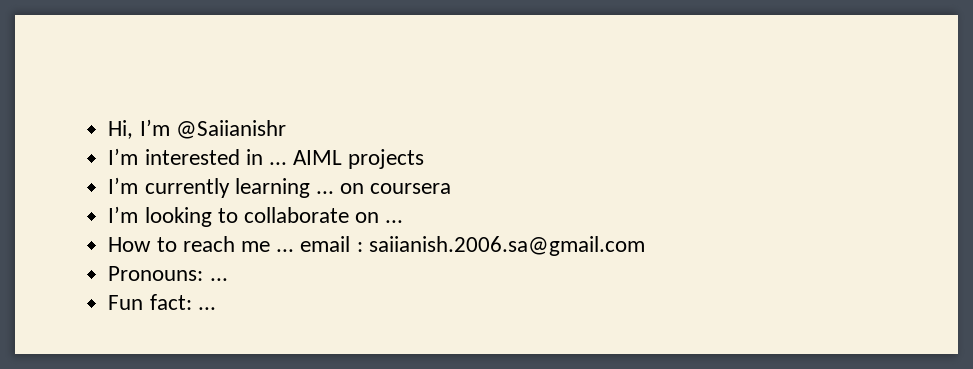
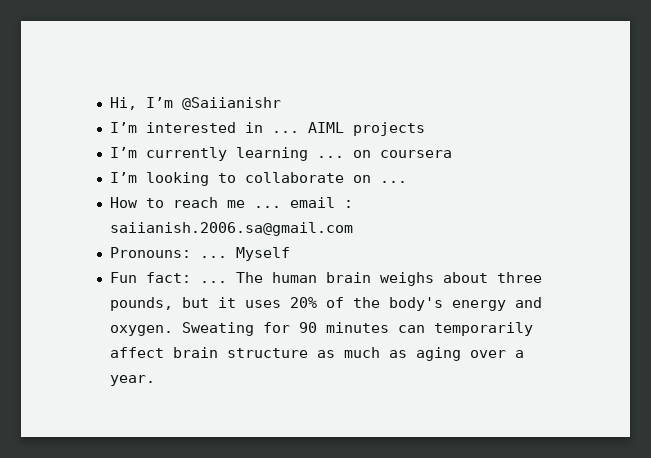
(228, 279) none -> [235,247,290,261] Myself
(216, 308) none -> [235,272,542,286] [109,297,542,311] [109,322,533,336] [109,347,524,361] [109,375,155,386] The human brain weighs about three pounds, but it uses 20% of the body's energy and oxygen. Sweating for 90 minutes can temporarily affect brain structure as much as aging over a year.

